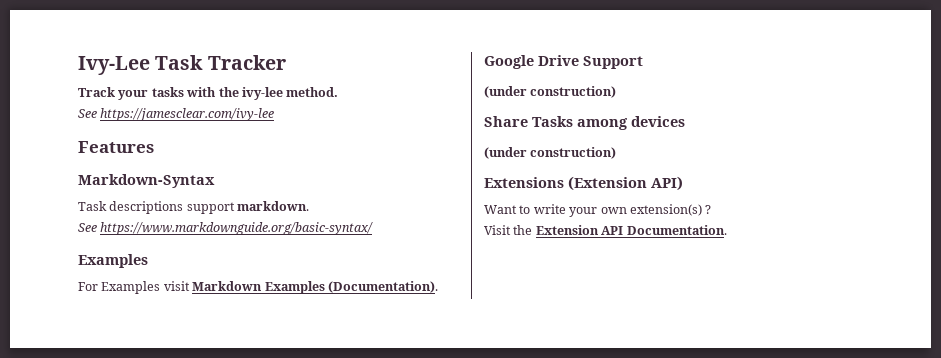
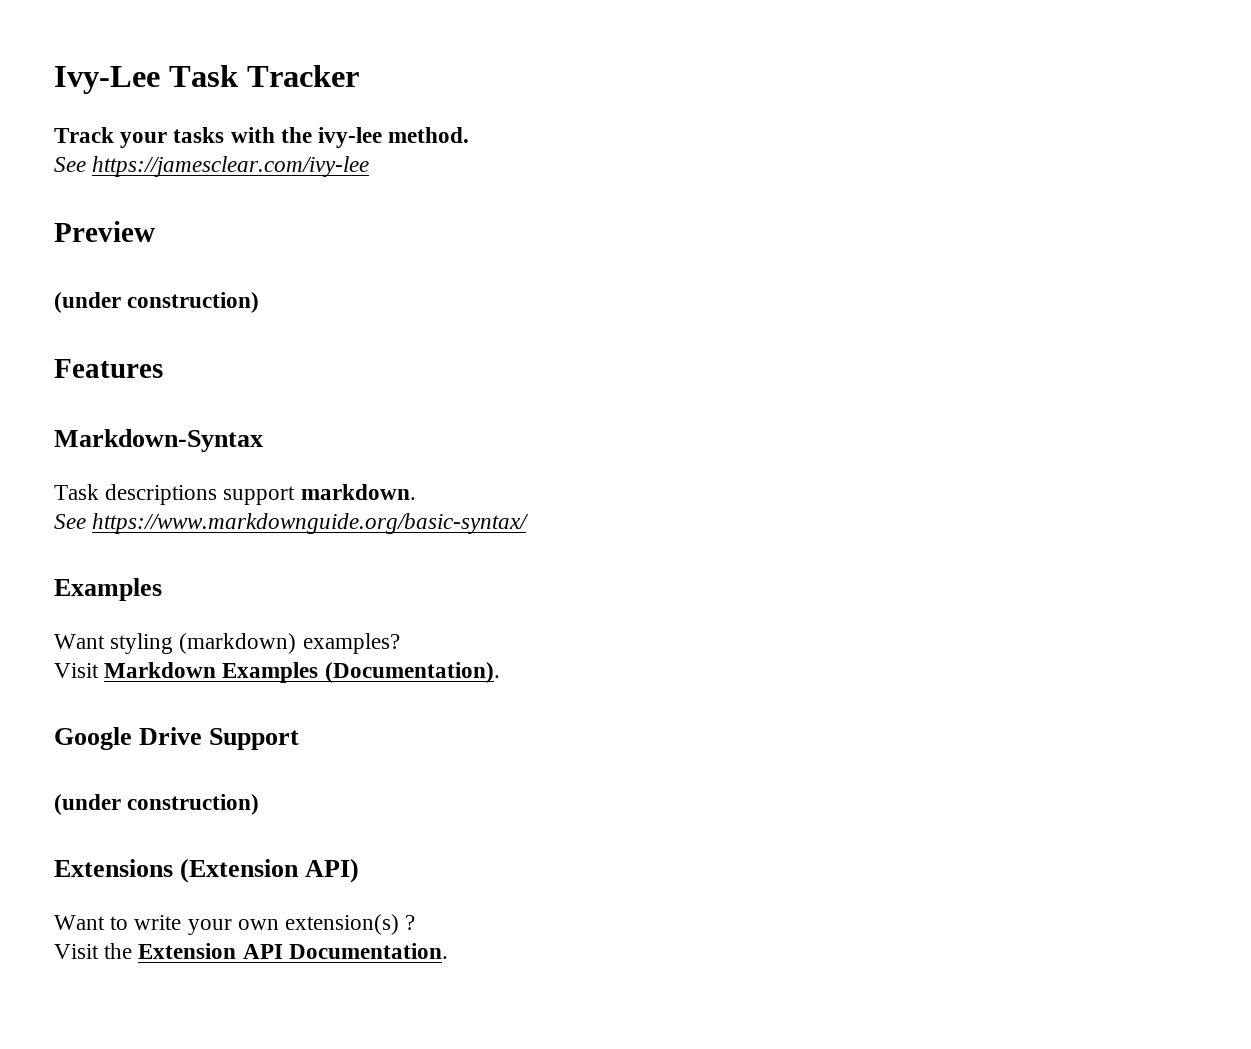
(275, 114) none -> [54,221,155,242] [54,292,260,313] // Preview // (under construction)
[78,281,190,294] For Examples visit -> [54,633,400,654] [54,663,99,678] Want styling (markdown) examples? // Visit
[484,116,685,130] [484,147,617,159] // Share Tasks among devices // (under construction) -> (260, 804) none

